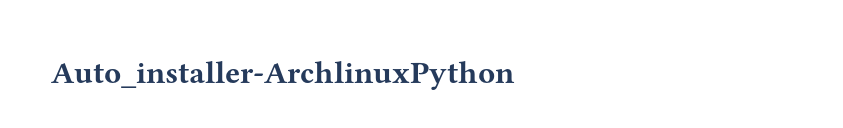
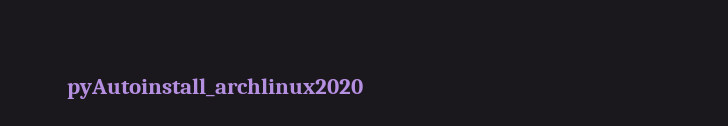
[51,61,515,90] Auto_installer-ArchlinuxPython -> [67,78,363,99] pyAutoinstall_archlinux2020

